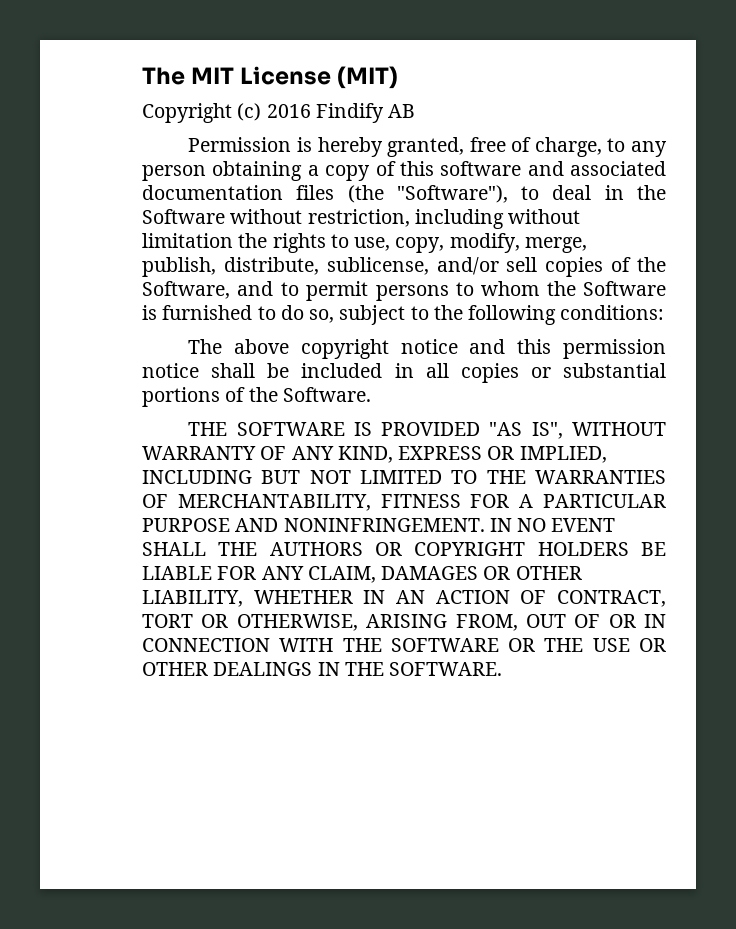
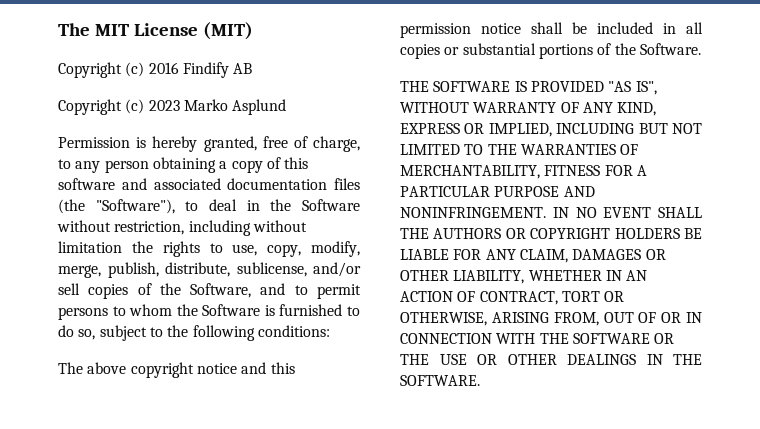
(416, 111) none -> [58,99,287,115] // Copyright (c) 2023 Marko Asplund

